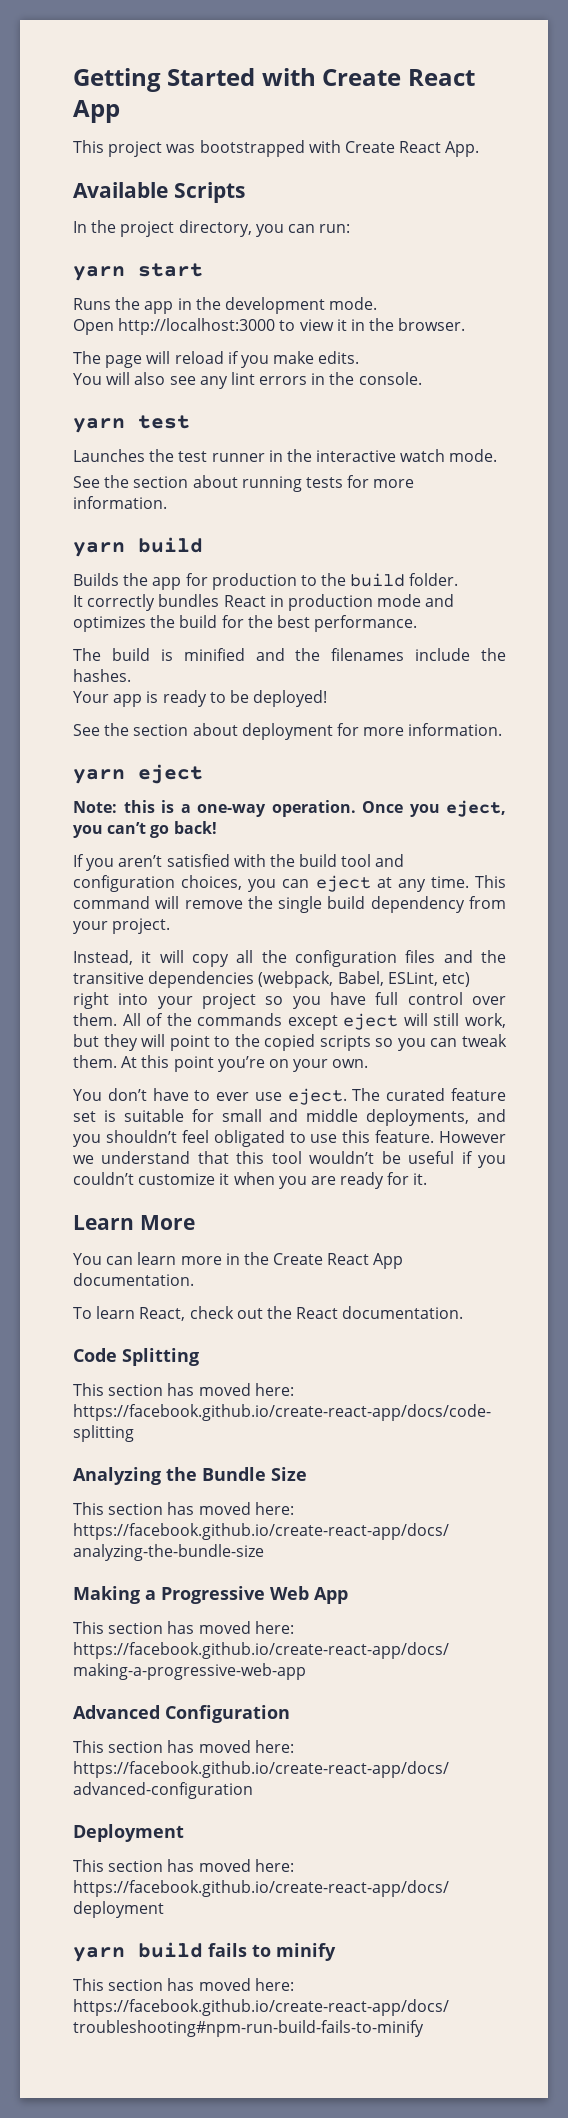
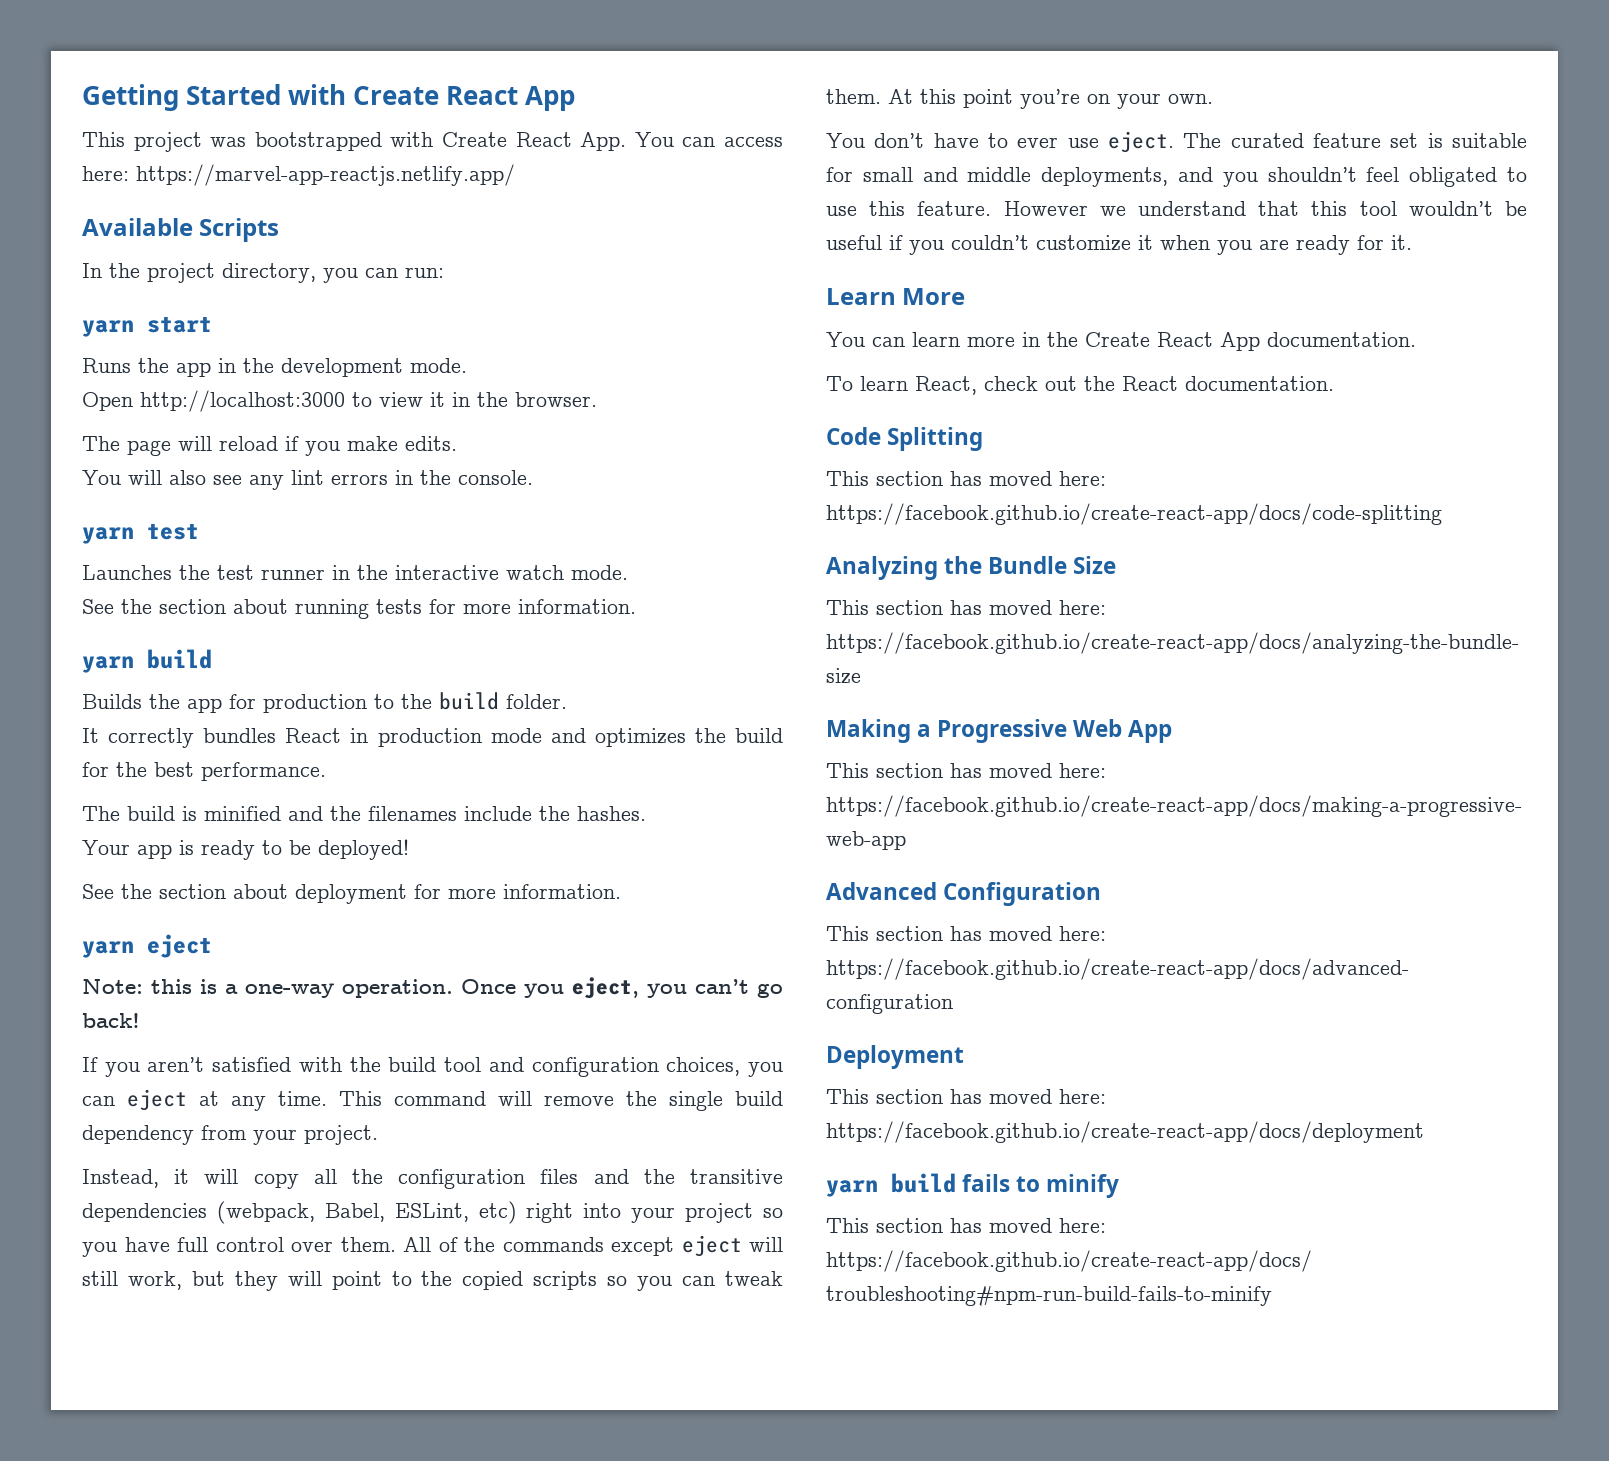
(480, 149) none -> [634,132,784,147] [82,164,515,186] You can access here: https://marvel-app-reactjs.netlify.app/

